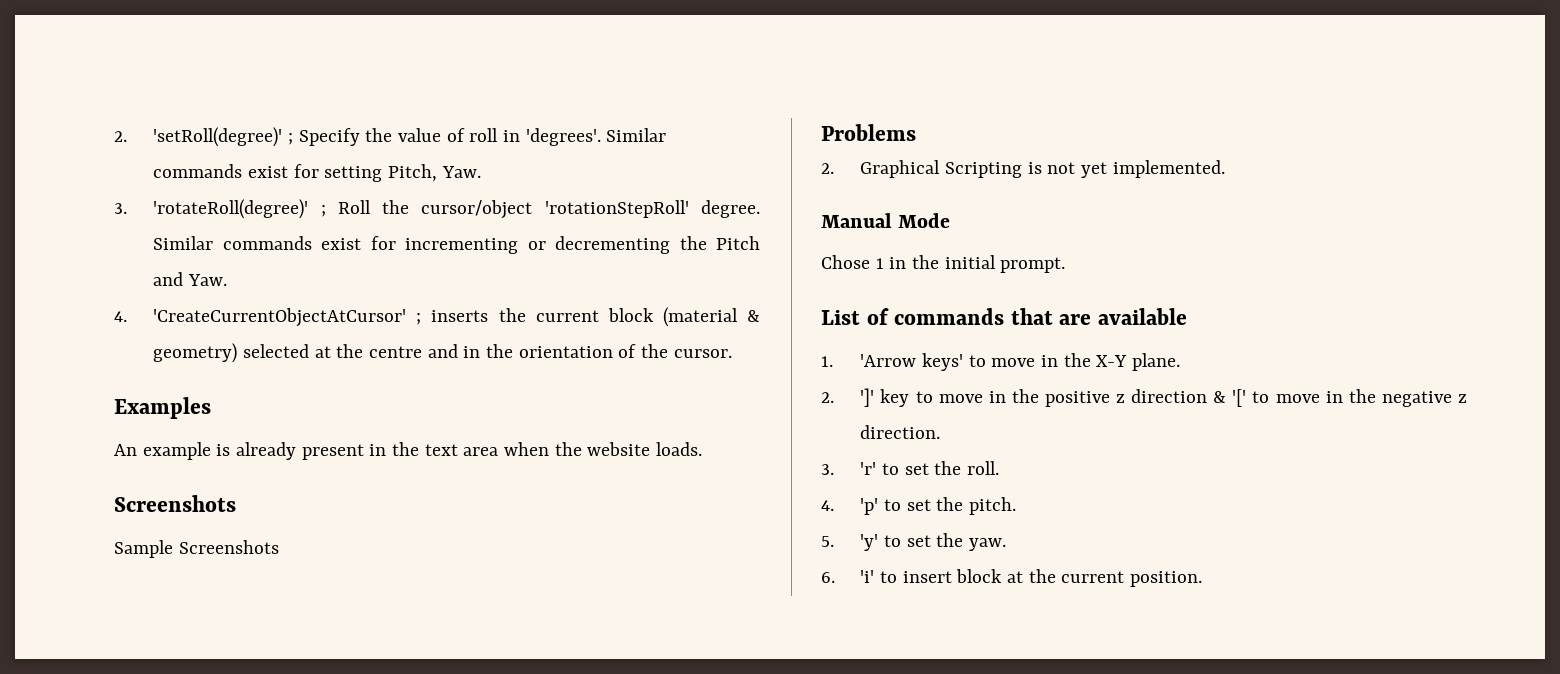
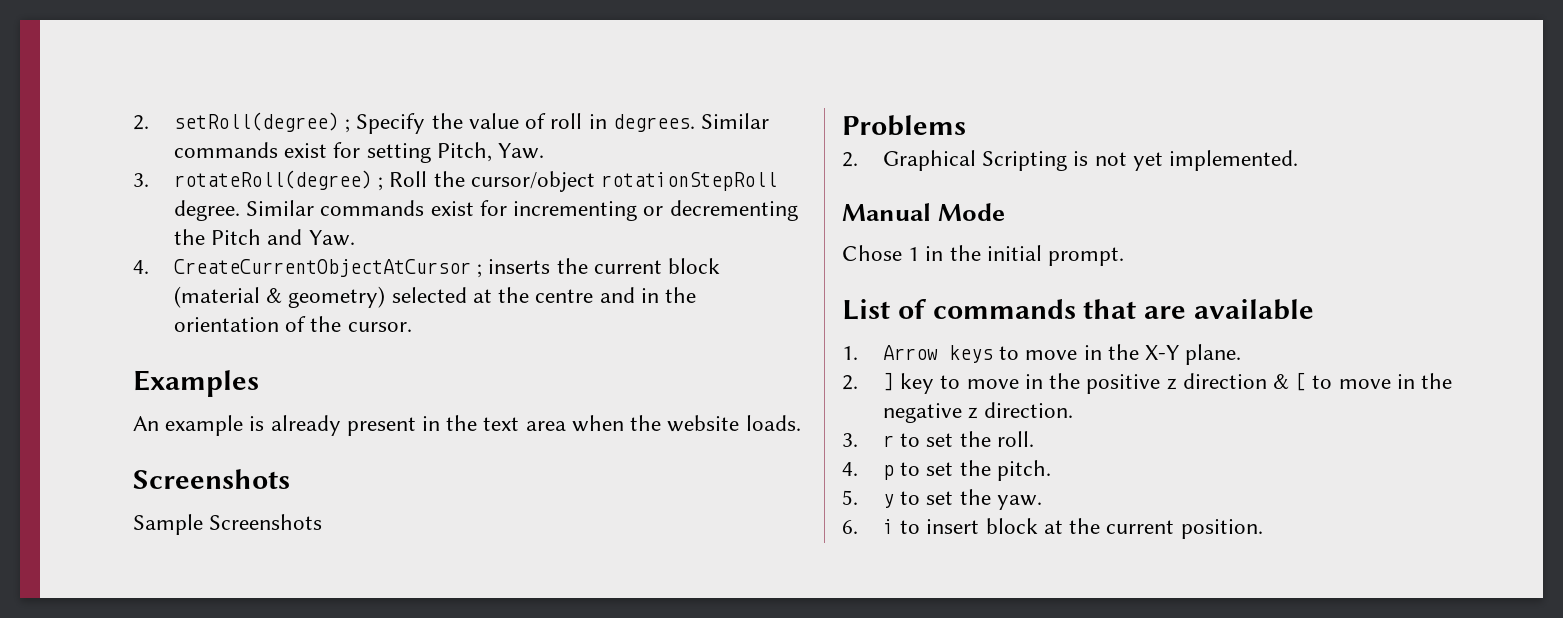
[114,127,283,147] 2. 'setRoll(degree)' -> [133,112,340,132] 2. setRoll(degree)
[525,128,601,146] 'degrees'. -> [612,114,695,132] degrees.
[153,199,309,219] 'rotateRoll(degree)' -> [174,170,373,190] rotateRoll(degree)
[544,200,689,218] 'rotationStepRoll' -> [601,172,778,191] rotationStepRoll
[153,308,407,327] 'CreateCurrentObjectAtCursor' -> [174,259,472,277] CreateCurrentObjectAtCursor
[860,353,963,371] 'Arrow keys' -> [883,345,994,363] Arrow keys
[860,388,875,407] ']' -> [883,372,895,391] ]
[1232,389,1247,407] '[' -> [1295,372,1307,391] [
[860,462,877,475] 'r' -> [883,435,895,447] r
[860,498,879,515] 'p' -> [883,465,895,480] p
[860,534,879,551] 'y' -> [883,494,895,508] y
[860,570,875,583] 'i' -> [883,519,895,534] i

